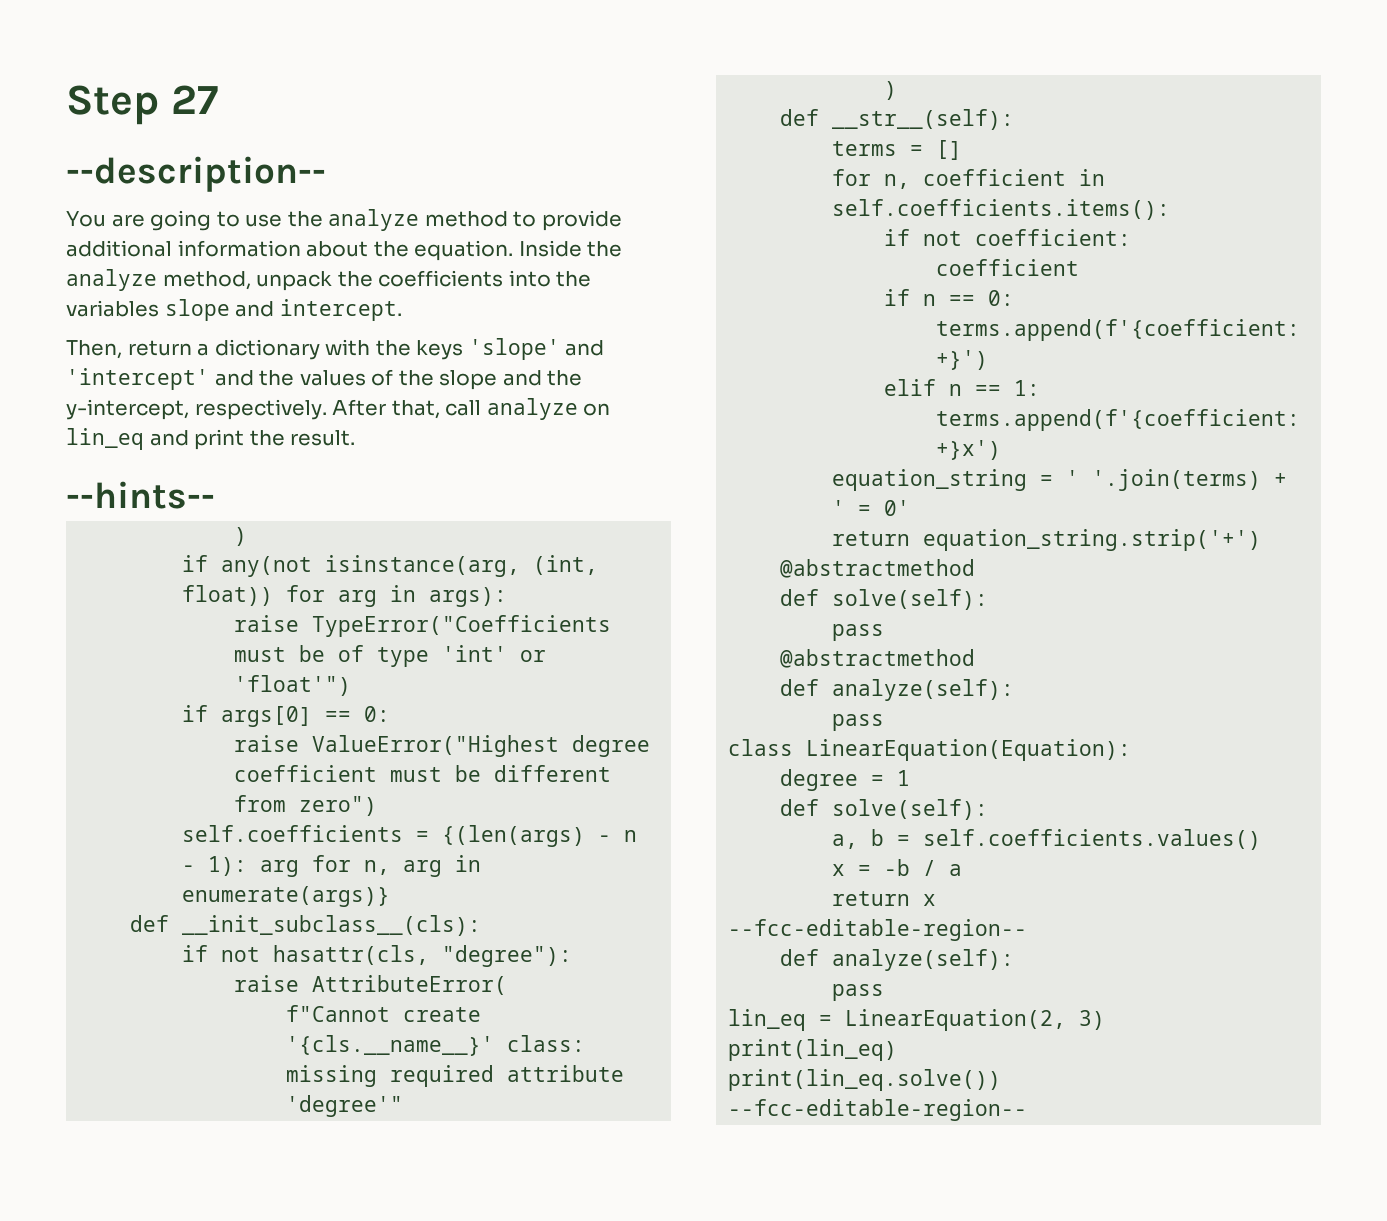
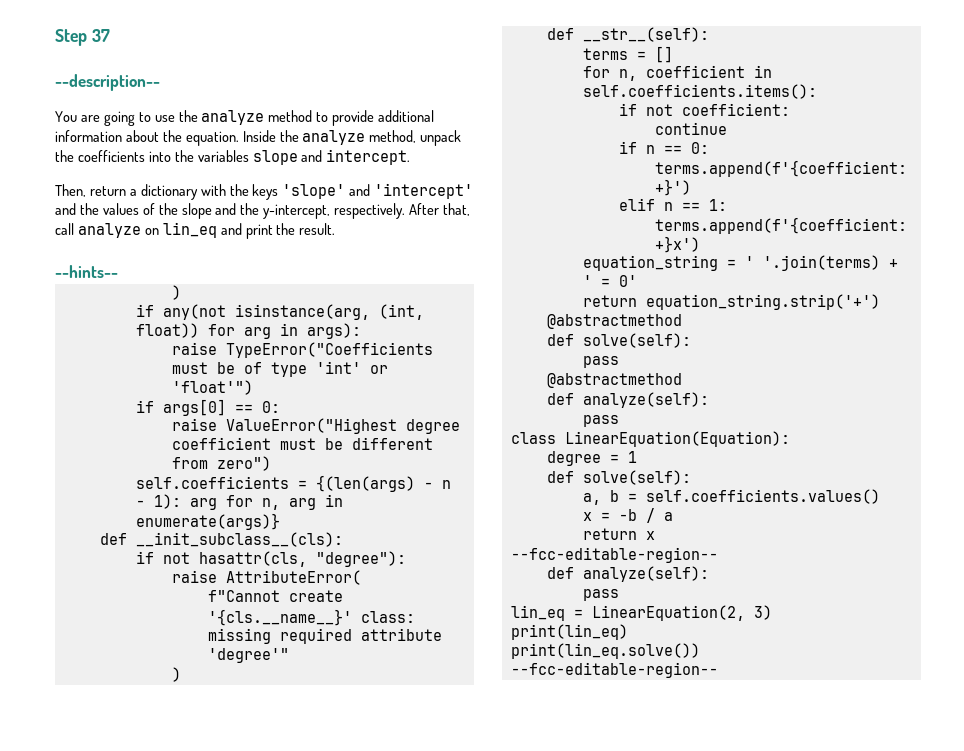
[170,85,218,114] 27 -> [91,29,110,42] 37
[936,259,1080,276] coefficient -> [654,122,727,135] continue

